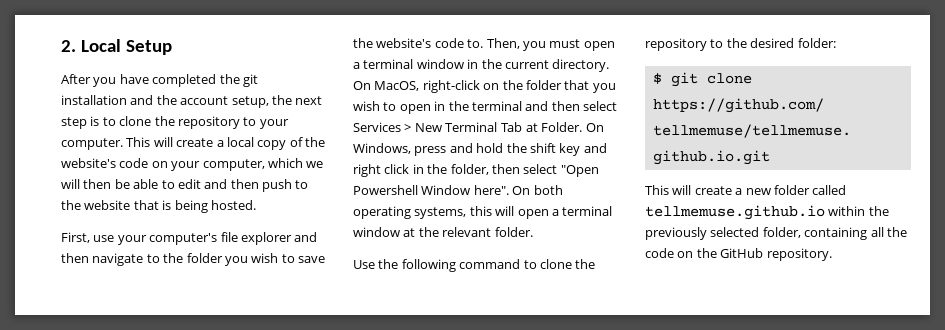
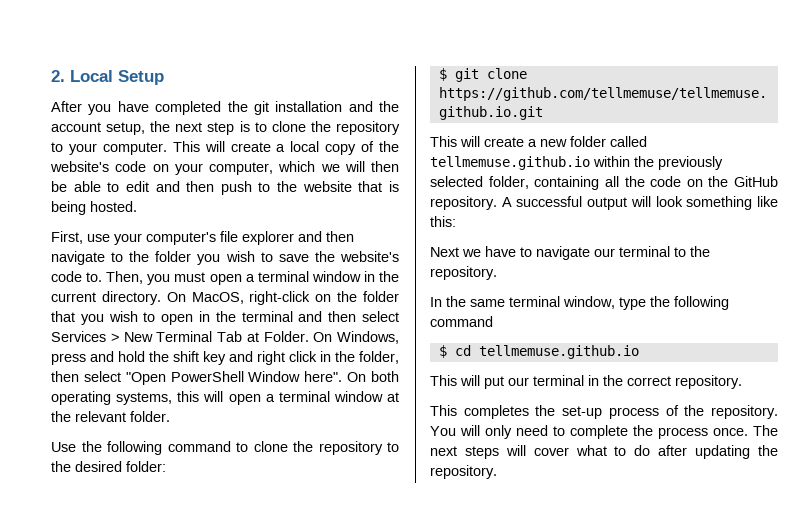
[353,185,418,195] Powershell -> [170,371,244,382] PowerShell
(832, 254) none -> [501,196,778,210] [430,216,456,227] [430,246,710,260] [430,266,497,280] [430,296,729,310] [430,316,493,327] [438,345,639,359] [430,375,742,389] [430,405,778,419] [430,425,778,439] [430,445,778,459] [430,465,497,479] A successful output will look something like this: // Next we have to navigate our terminal to the repository. // In the same terminal window, type the following command // $ cd tellmemuse.github.io // This will put our terminal in the correct repository. // This completes the set-up process of the repository. You will only need to complete the process once. The next steps will cover what to do after updating the repository.

